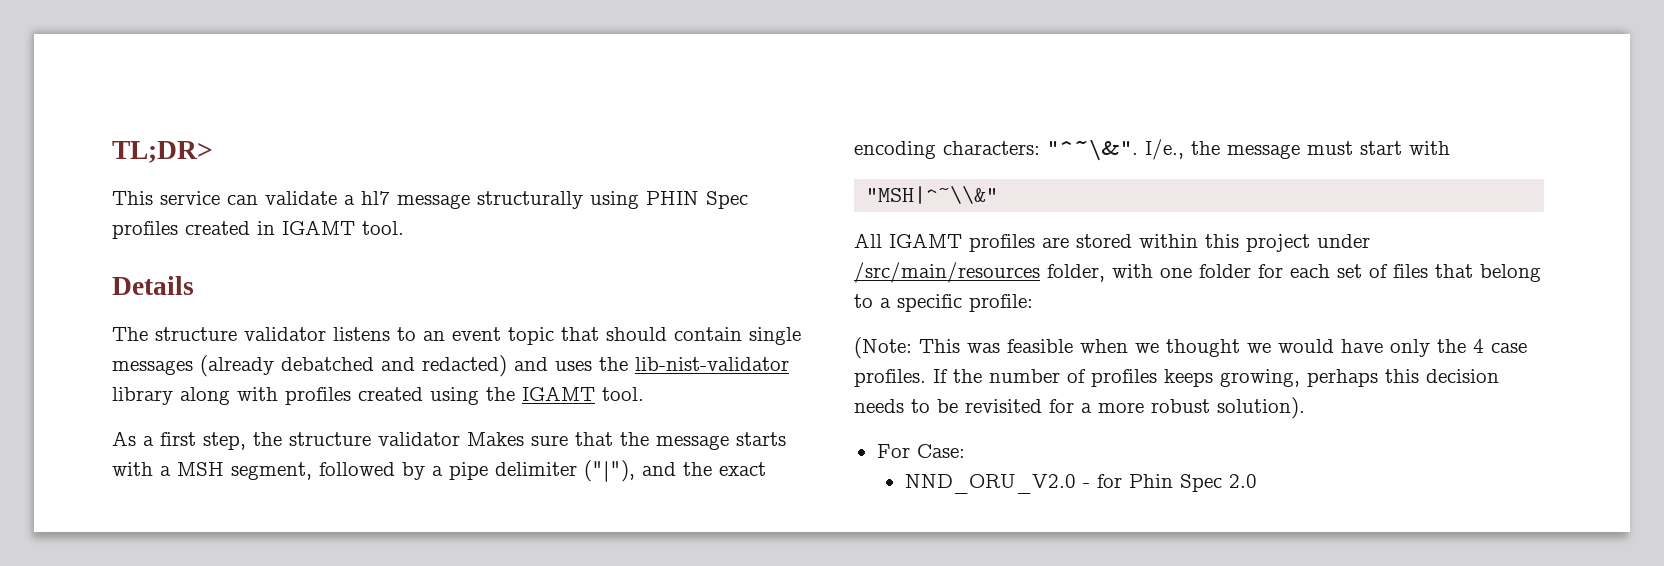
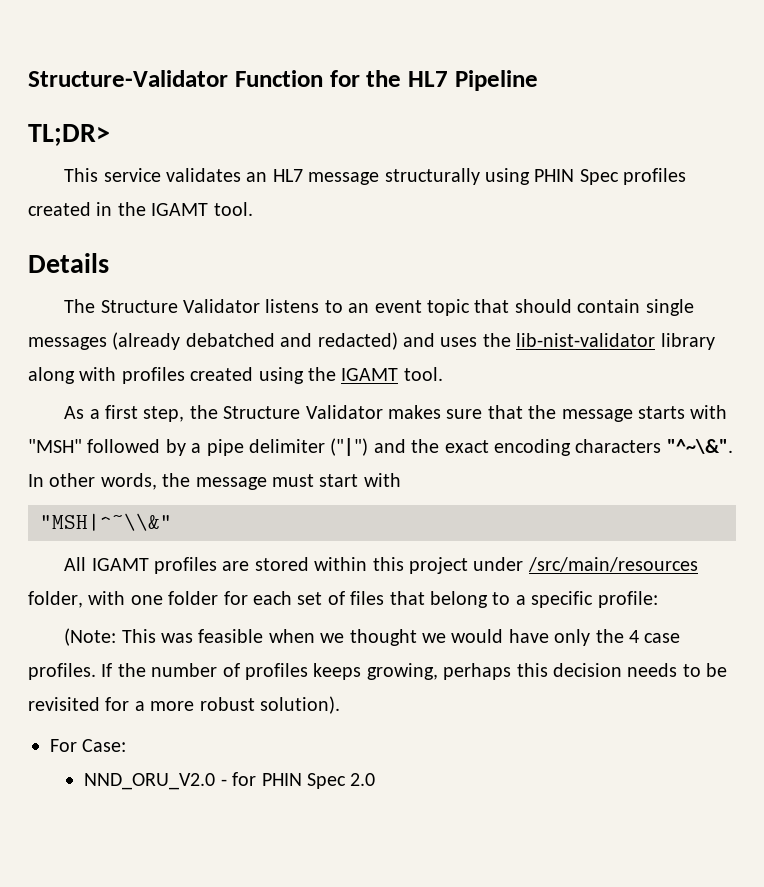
(112, 152) none -> [28,70,538,91] Structure-Validator Function for the HL7 Pipeline //
[227,191,390,205] can validate a hl7 -> [166,168,303,182] validates an HL7
(275, 228) none -> [117,202,146,216] the
[155,327,326,341] structure validator -> [100,299,261,313] Structure Validator
[289,432,524,446] structure validator Makes -> [223,405,442,419] Structure Validator makes
[160,462,312,480] a MSH segment, -> [28,439,82,453] "MSH"
[584,460,635,482] ("|"), -> [330,438,369,456] ("|")
[943,139,1184,161] characters: "^~\&". I/e., -> [575,439,733,454] [28,473,157,490] characters "^~\&". In other words,
[1128,474,1173,488] Phin -> [261,773,302,786] PHIN

